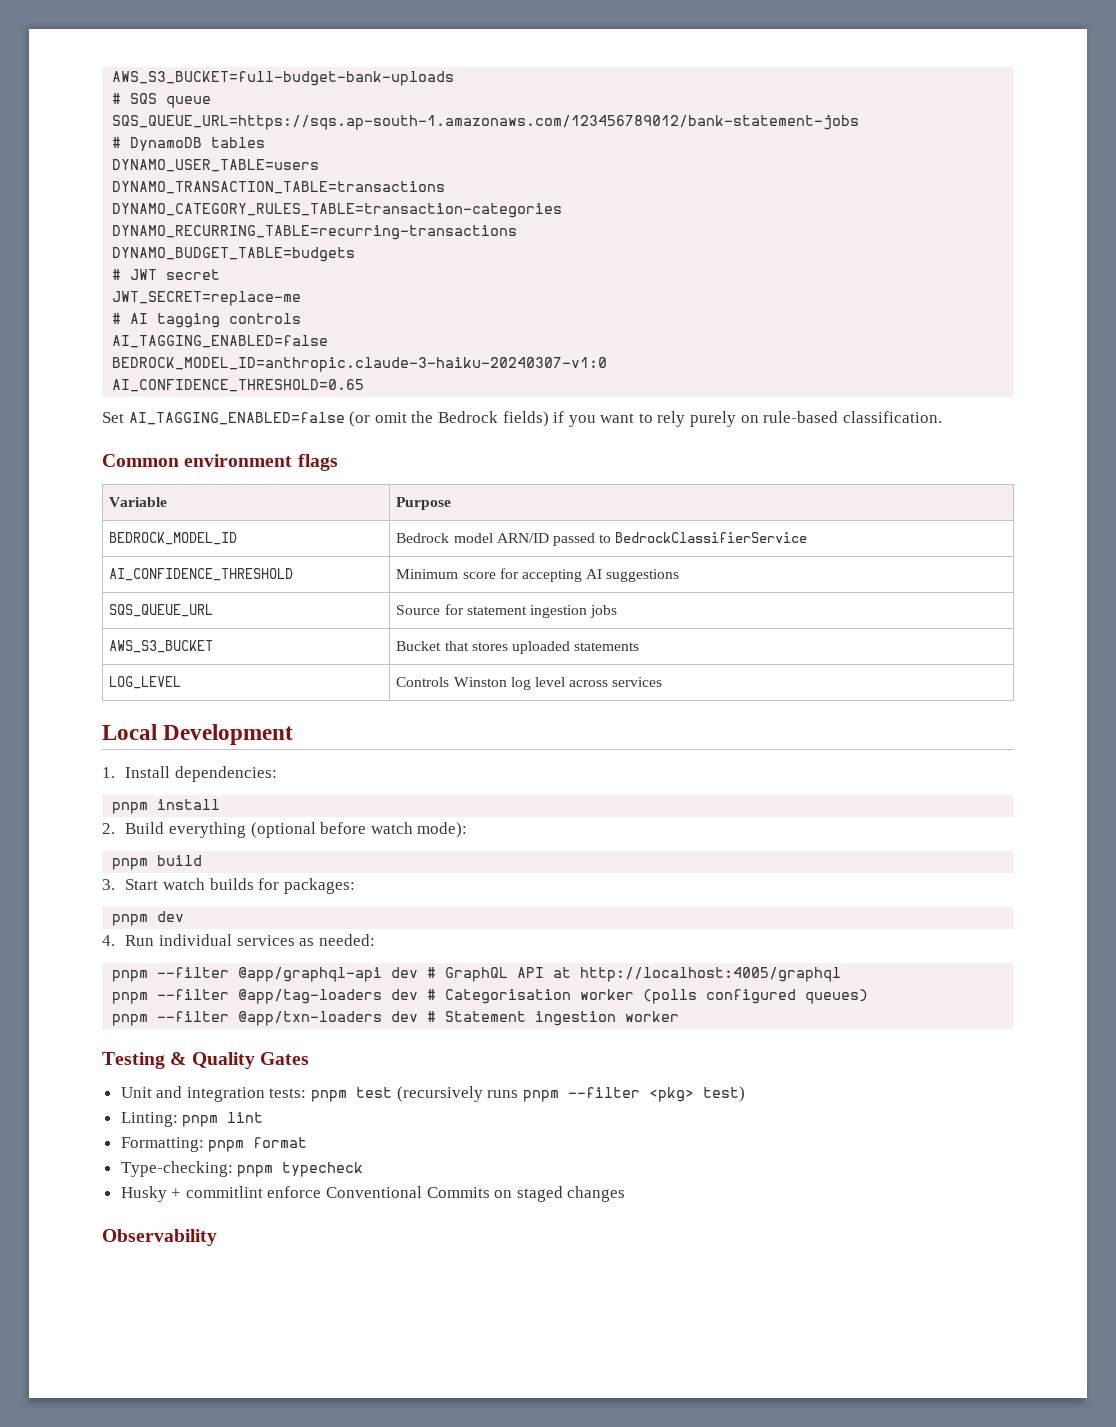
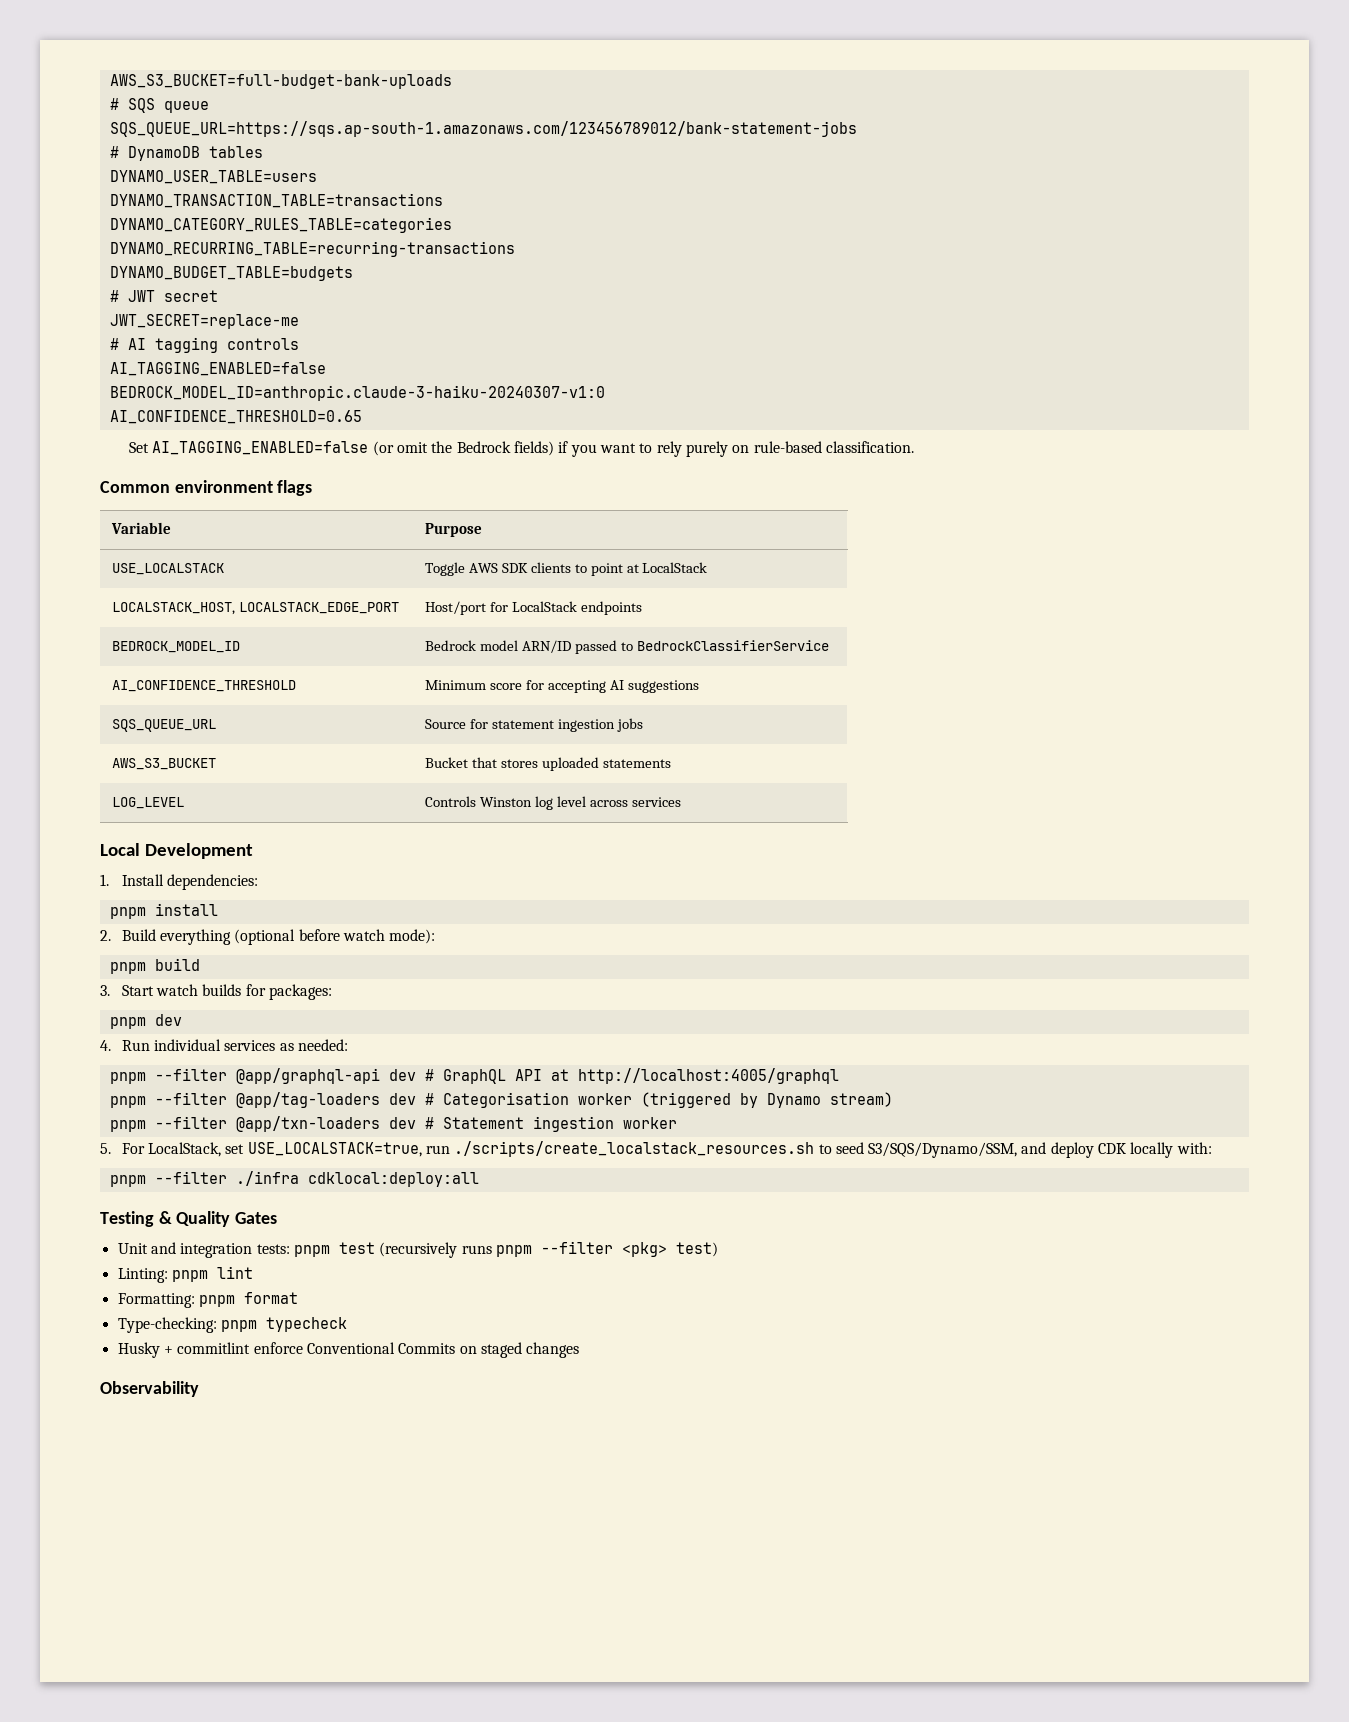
[112,203,563,218] DYNAMO_CATEGORY_RULES_TABLE=transaction-categories -> [109,217,452,233] DYNAMO_CATEGORY_RULES_TABLE=categories
(452, 503) none -> [112,563,225,575] [425,562,708,576] [112,602,399,615] [425,601,642,615] // USE_LOCALSTACK | Toggle AWS SDK clients to point at LocalStack // LOCALSTACK_HOST, LOCALSTACK_EDGE_PORT | Host/port for LocalStack endpoints
[643,989,869,1004] (polls configured queues) -> [640,1092,893,1108] (triggered by Dynamo stream)
(680, 1016) none -> [100,1141,1212,1158] [109,1171,479,1187] // 5. For LocalStack, set USE_LOCALSTACK=true, run ./scripts/create_localstack_resources.sh to seed S3/SQS/Dynamo/SSM, and deploy CDK locally with: // pnpm --filter ./infra cdklocal:deploy:all

